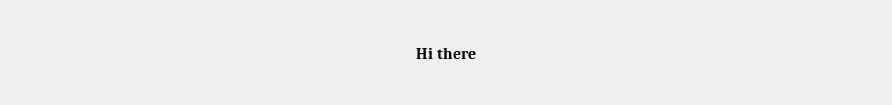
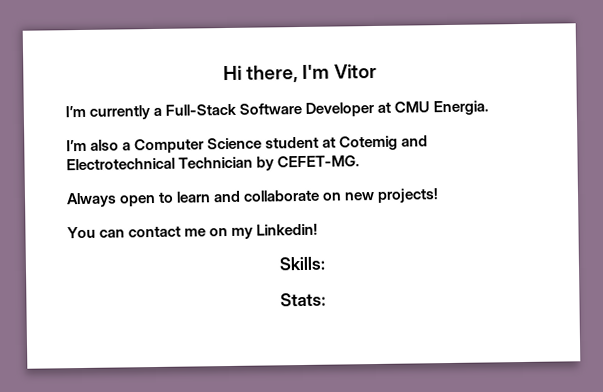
[437,47,477,59] there -> [245,63,378,83] [65,100,490,120] [66,135,429,154] [66,155,361,171] [66,188,440,208] [67,223,319,239] [279,256,326,271] [280,292,326,307] there, I'm Vitor // I’m currently a Full-Stack Software Developer at CMU Energia. // I’m also a Computer Science student at Cotemig and Electrotechnical Technician by CEFET-MG. // Always open to learn and collaborate on new projects! // You can contact me on my Linkedin! // Skills: // Stats:

